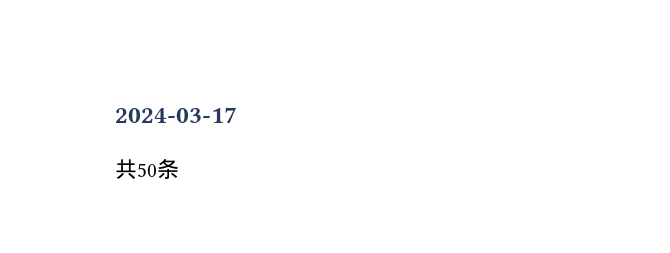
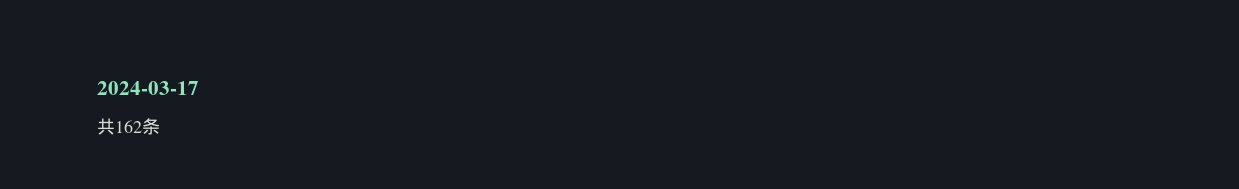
[137,163,157,177] 50 -> [115,120,142,133] 162

